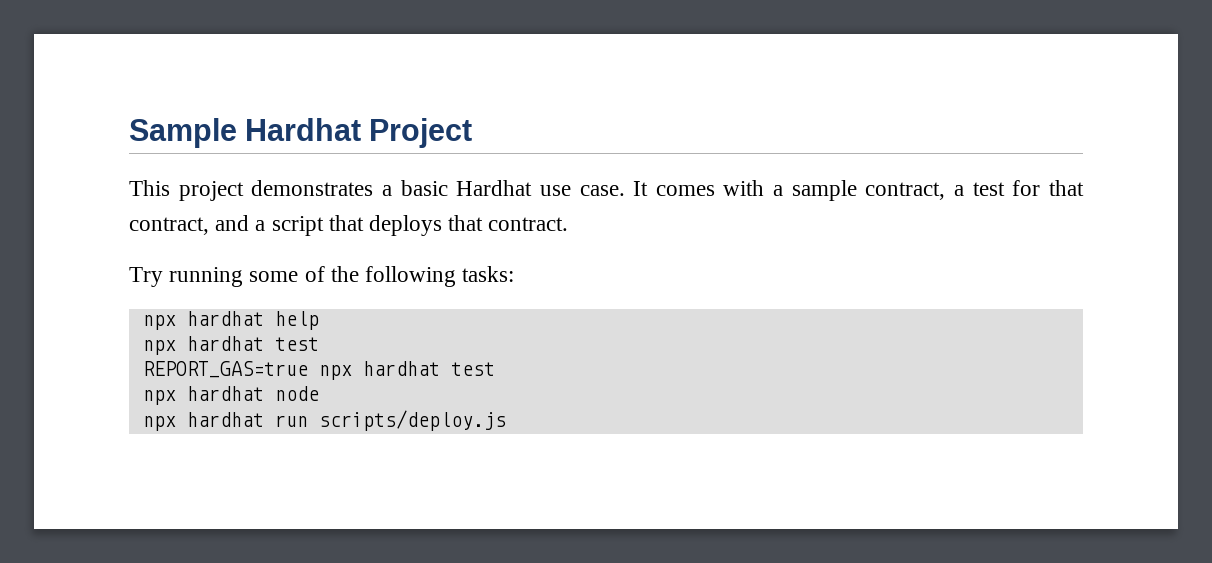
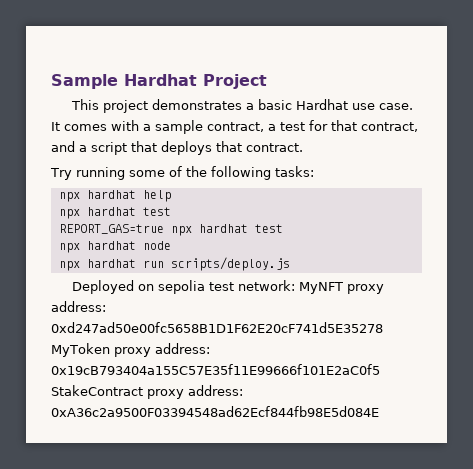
(506, 420) none -> [72,280,385,294] [51,301,106,312] [51,322,383,333] [51,343,210,357] [51,364,380,375] [51,385,243,399] [51,406,379,417] // Deployed on sepolia test network: MyNFT proxy address: 0xd247ad50e00fc5658B1D1F62E20cF741d5E35278 MyToken proxy address: 0x19cB793404a155C57E35f11E99666f101E2aC0f5 StakeContract proxy address: 0xA36c2a9500F03394548ad62Ecf844fb98E5d084E

